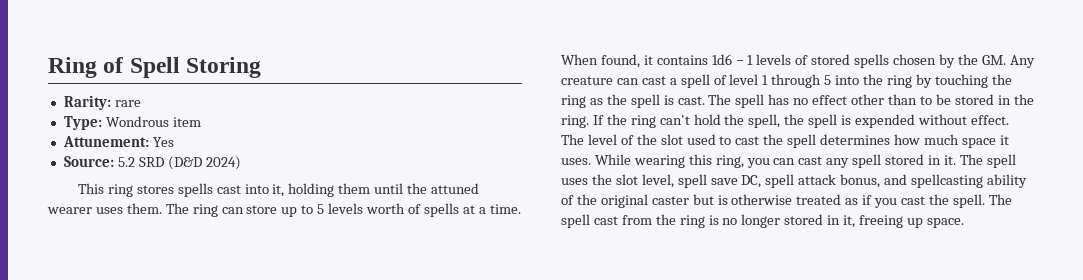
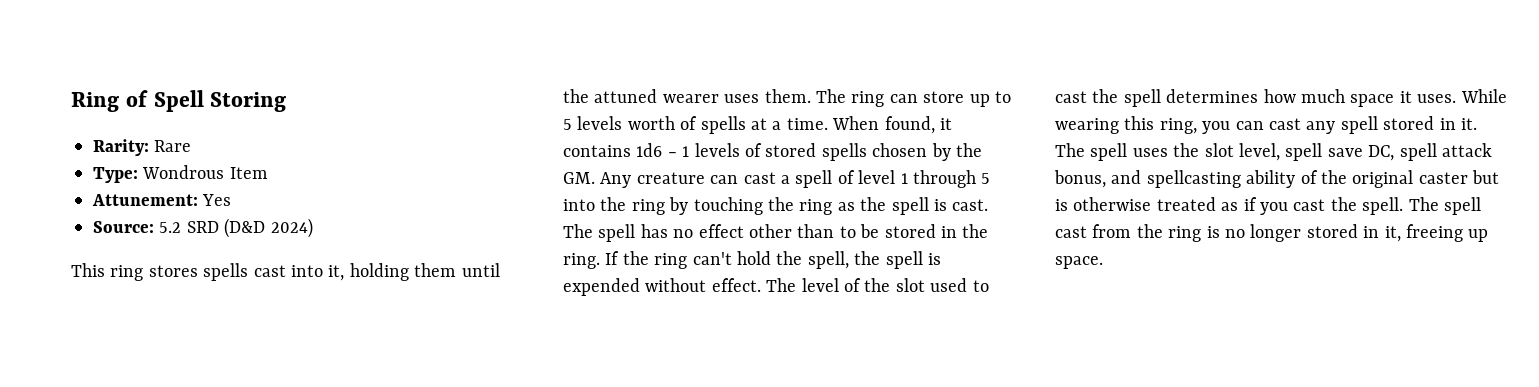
[114,100,141,107] rare -> [154,140,192,152] Rare
[172,117,201,127] item -> [229,167,268,179] Item

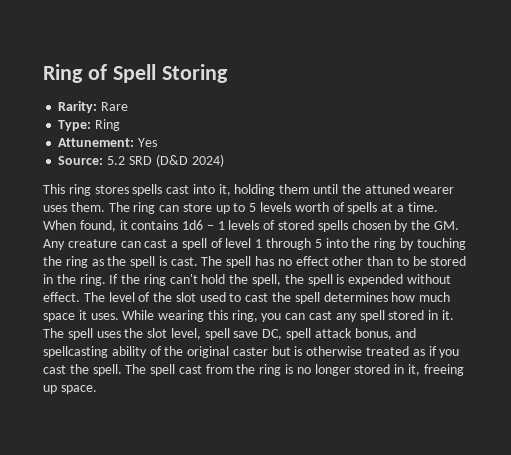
[142,165,268,179] Wondrous Item -> [95,119,121,131] Ring

